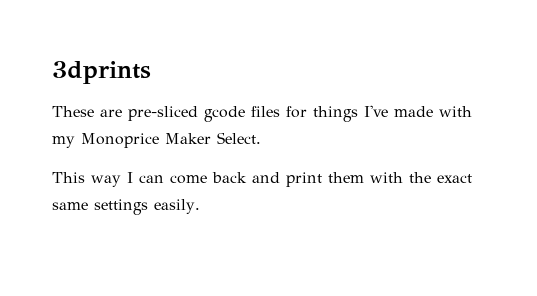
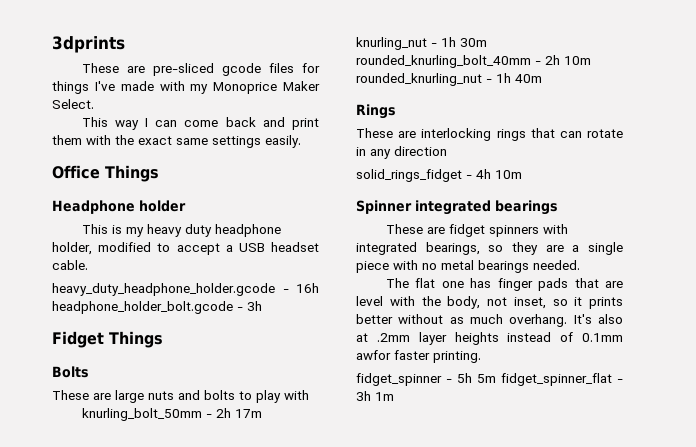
(200, 206) none -> [52,165,159,182] [52,200,186,214] [81,224,281,237] [52,242,319,255] [52,260,88,270] [52,283,319,296] [52,301,262,314] [52,331,163,348] [52,366,89,378] [52,390,309,403] [81,408,262,421] [356,37,487,50] [356,55,591,68] [356,73,542,86] [356,104,396,119] [356,128,623,141] [356,146,447,159] [356,169,522,182] [356,200,558,215] [385,224,568,237] [356,242,623,255] [356,260,580,273] [385,278,623,291] [356,296,623,309] [356,314,623,327] [356,332,623,345] [356,350,481,363] [356,373,623,386] [356,391,394,401] // Office Things // Headphone holder // This is my heavy duty headphone holder, modified to accept a USB headset cable. // heavy_duty_headphone_holder.gcode - 16h headphone_holder_bolt.gcode - 3h // Fidget Things // Bolts // These are large nuts and bolts to play with // knurling_bolt_50mm - 2h 17m knurling_nut - 1h 30m rounded_knurling_bolt_40mm - 2h 10m rounded_knurling_nut - 1h 40m // Rings // These are interlocking rings that can rotate in any direction // solid_rings_fidget - 4h 10m // Spinner integrated bearings // These are fidget spinners with integrated bearings, so they are a single piece with no metal bearings needed. // The flat one has finger pads that are level with the body, not inset, so it prints better without as much overhang. It's also at .2mm layer heights instead of 0.1mm awfor faster printing. // fidget_spinner - 5h 5m fidget_spinner_flat - 3h 1m

